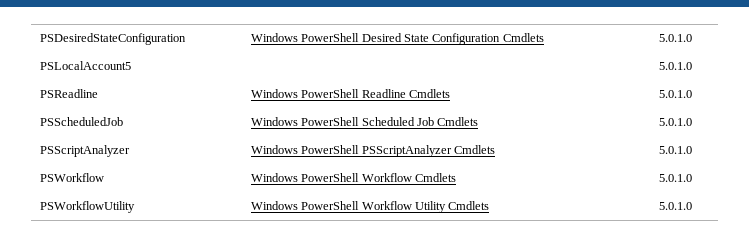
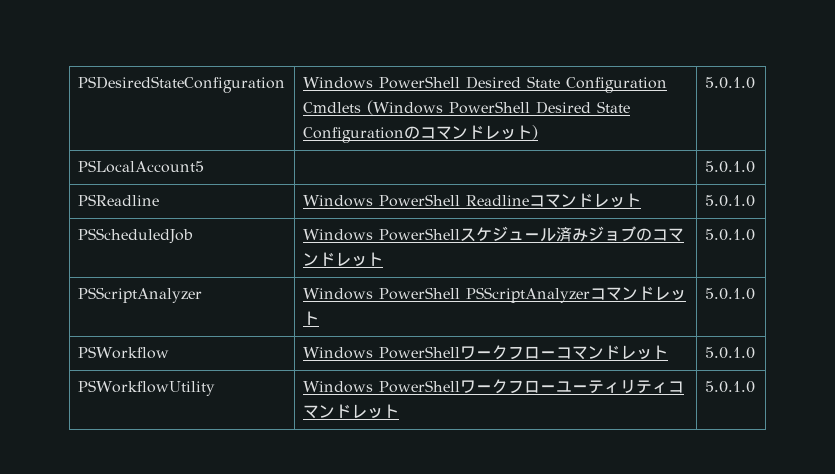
(544, 37) none -> [366,100,630,115] [302,125,538,143] (Windows PowerShell Desired State Configurationのコマンドレット)
[408,89,450,98] Cmdlets -> [528,193,641,208] コマンドレット
[361,117,479,126] Scheduled Job Cmdlets -> [459,226,684,242] [302,252,383,267] スケジュール済みジョブのコマンドレット
[453,145,495,154] Cmdlets -> [589,286,686,301] [302,311,319,325] コマンドレット
[361,173,456,182] [658,174,692,182] [39,201,135,213] [250,201,490,213] Workflow Cmdlets | 5.0.1.0 // PSWorkflowUtility | Windows PowerShell Workflow Utility Cmdlets -> [459,345,668,360] [704,347,755,359] [77,380,215,396] [302,379,684,394] [302,404,399,419] ワークフローコマンドレット | 5.0.1.0 // PSWorkflowUtility | Windows PowerShellワークフローユーティリティコマンドレット

